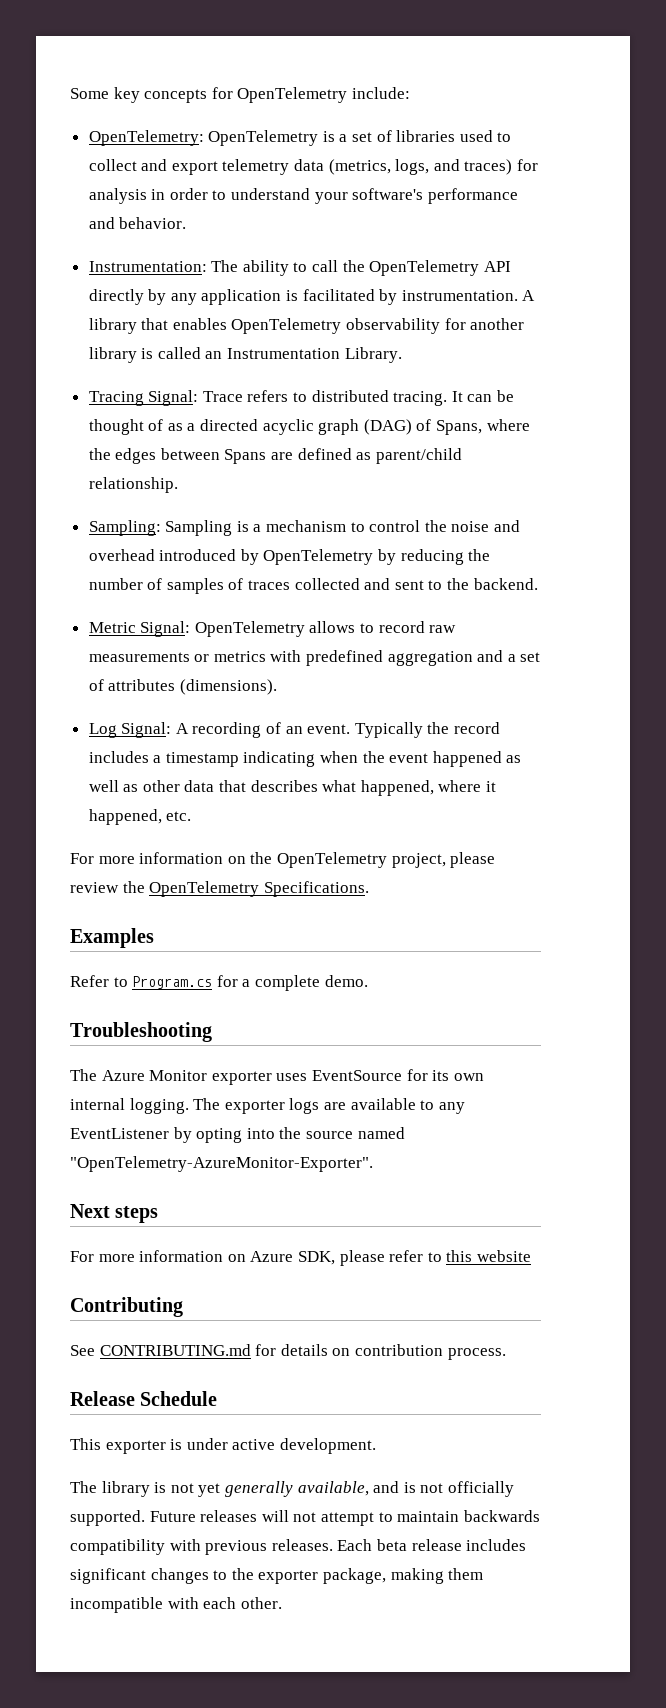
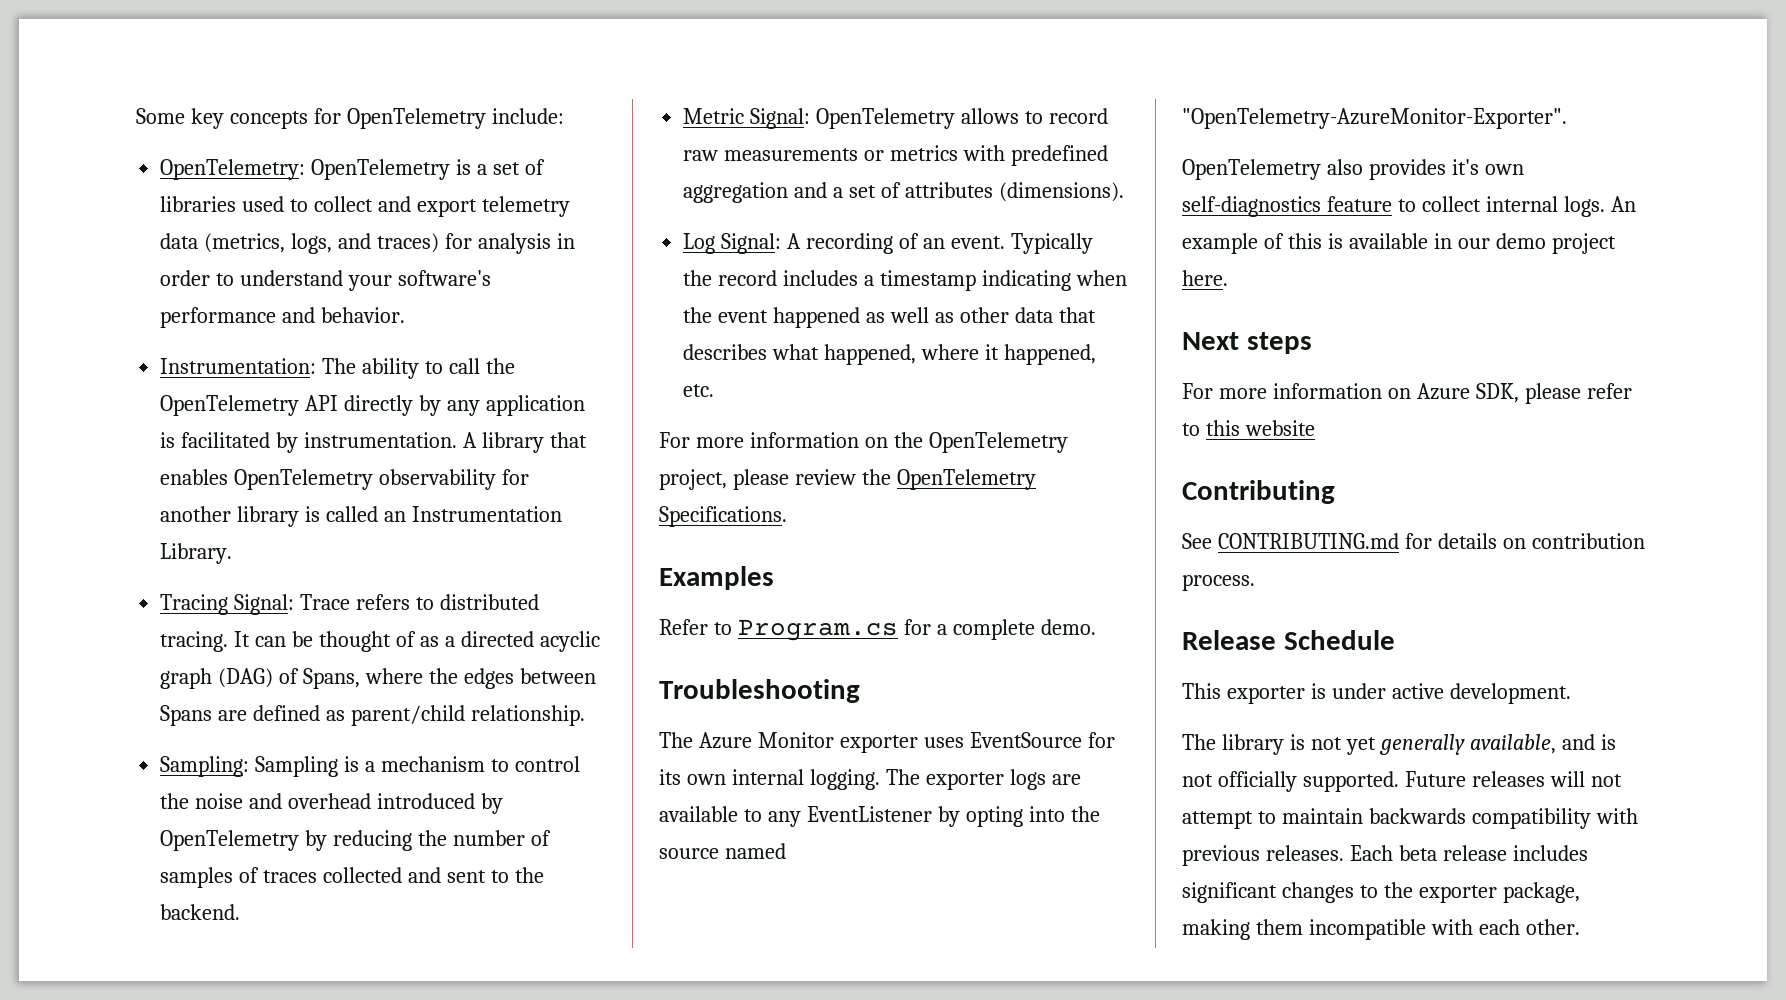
(373, 1164) none -> [1182,159,1524,180] [1182,196,1636,217] [1182,233,1616,254] [1182,270,1228,286] // OpenTelemetry also provides it's own self-diagnostics feature to collect internal logs. An example of this is available in our demo project here.

